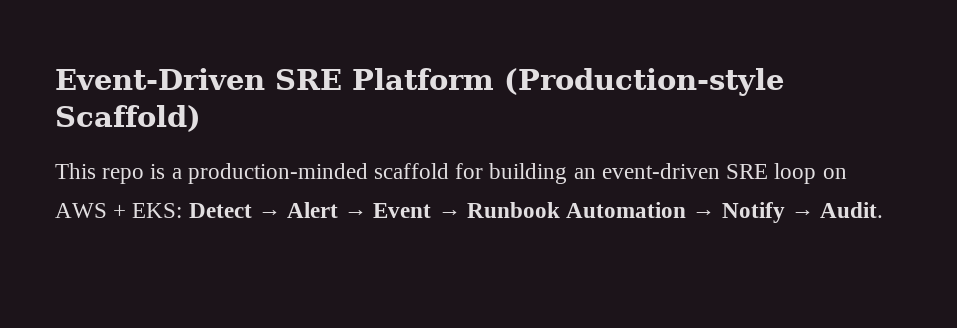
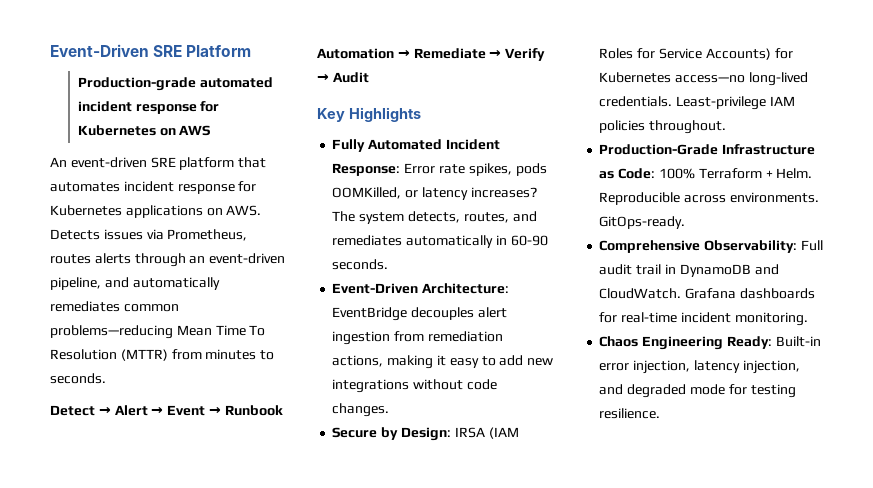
[504,68,784,96] [55,105,201,132] [55,163,847,184] [55,203,183,218] (Production-style Scaffold) // This repo is a production-minded scaffold for building an event-driven SRE loop on AWS + EKS: -> [77,77,273,91] [77,101,220,114] [77,125,211,136] [50,157,267,170] [50,181,257,194] [50,205,262,218] [50,229,248,241] [50,253,286,267] [50,277,220,290] [50,301,179,312] [50,325,266,339] [50,349,275,361] [50,373,106,384] // Production-grade automated incident response for Kubernetes on AWS // An event-driven SRE platform that automates incident response for Kubernetes applications on AWS. Detects issues via Prometheus, routes alerts through an event-driven pipeline, and automatically remediates common problems—reducing Mean Time To Resolution (MTTR) from minutes to seconds. //
[721,202,883,223] Notify → Audit. -> [413,48,546,61] [317,72,369,83] [317,107,421,122] [332,139,500,152] [332,163,547,176] [332,187,537,200] [332,211,537,224] [332,235,548,248] [332,259,389,270] [332,283,510,294] [332,307,507,321] [332,331,503,345] [332,355,554,369] [332,379,497,393] [332,403,390,417] [332,427,519,441] [599,48,793,60] [599,72,808,86] [599,96,795,110] [599,120,727,134] [599,144,816,155] [599,168,813,179] [599,192,819,205] [599,216,686,229] [599,240,823,253] [599,264,779,277] [599,288,815,299] [599,312,808,326] [599,336,821,350] [599,360,800,374] [599,384,796,398] [599,408,661,419] Remediate → Verify → Audit // Key Highlights // Fully Automated Incident Response: Error rate spikes, pods OOMKilled, or latency increases? The system detects, routes, and remediates automatically in 60-90 seconds. // Event-Driven Architecture: EventBridge decouples alert ingestion from remediation actions, making it easy to add new integrations without code changes. // Secure by Design: IRSA (IAM Roles for Service Accounts) for Kubernetes access—no long-lived credentials. Least-privilege IAM policies throughout. // Production-Grade Infrastructure as Code: 100% Terraform + Helm. Reproducible across environments. GitOps-ready. // Comprehensive Observability: Full audit trail in DynamoDB and CloudWatch. Grafana dashboards for real-time incident monitoring. // Chaos Engineering Ready: Built-in error injection, latency injection, and degraded mode for testing resilience.

